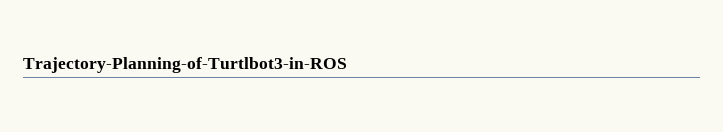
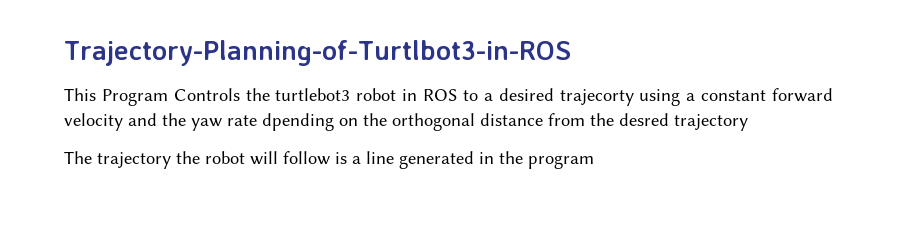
(347, 65) none -> [64,88,834,106] [64,113,748,131] [64,151,594,169] // This Program Controls the turtlebot3 robot in ROS to a desired trajecorty using a constant forward velocity and the yaw rate dpending on the orthogonal distance from the desred trajectory // The trajectory the robot will follow is a line generated in the program

